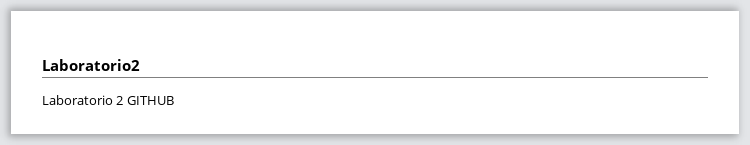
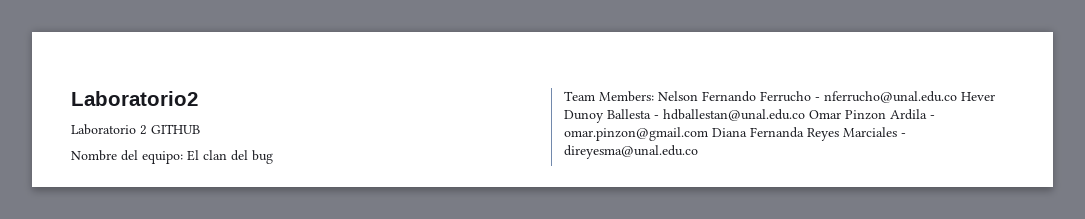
(174, 100) none -> [71,150,273,164] [564,91,995,103] [564,109,935,123] [564,127,906,141] [564,145,698,159] // Nombre del equipo: El clan del bug // Team Members: Nelson Fernando Ferrucho - nferrucho@unal.edu.co Hever Dunoy Ballesta - hdballestan@unal.edu.co Omar Pinzon Ardila - omar.pinzon@gmail.com Diana Fernanda Reyes Marciales - direyesma@unal.edu.co

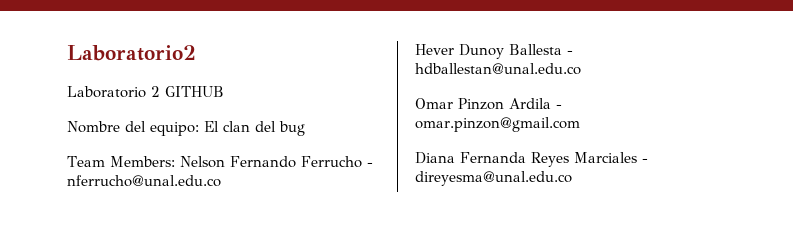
(957, 97) none -> (221, 181) //
(805, 115) none -> (581, 69) //
(708, 134) none -> (580, 124) //

